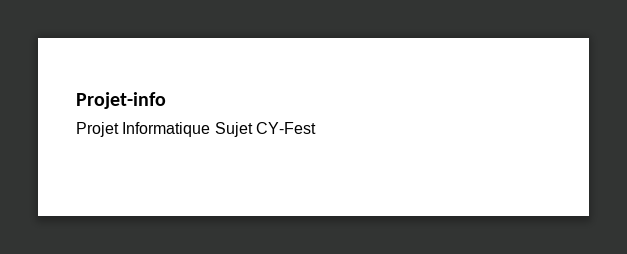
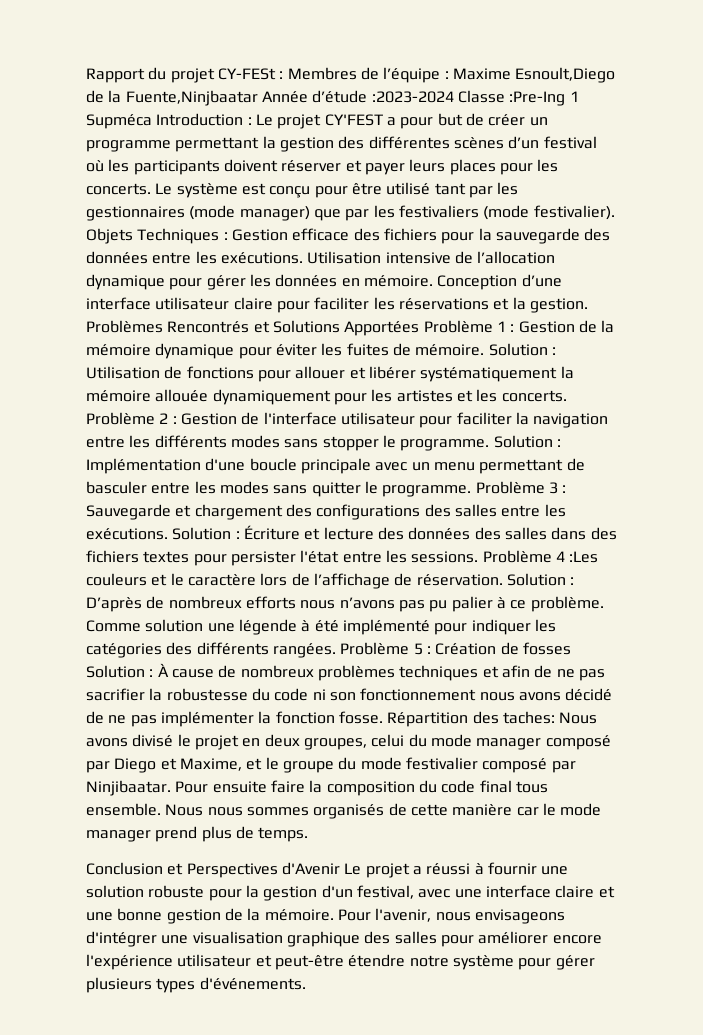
[76,92,166,109] [76,122,316,137] Projet-info // Projet Informatique Sujet CY-Fest -> [86,67,616,83] [86,90,579,106] [86,113,548,129] [86,136,597,152] [86,159,559,175] [86,182,519,198] [86,205,615,221] [86,228,611,244] [86,251,556,264] [86,274,562,290] [86,297,588,313] [86,320,615,336] [86,343,556,359] [86,366,574,382] [86,389,567,405] [86,412,609,428] [86,435,561,451] [86,458,585,474] [86,481,567,497] [86,504,566,520] [86,525,617,540] [86,550,599,566] [86,573,575,589] [86,596,604,612] [86,619,556,635] [86,642,571,658] [86,663,605,681] [86,688,613,701] [86,711,598,727] [86,734,611,750] [86,757,576,773] [86,780,548,796] [86,803,602,819] [86,826,309,842] [86,862,569,878] [86,885,615,901] [86,908,565,924] [86,931,602,947] [86,954,595,970] [86,977,306,993] Rapport du projet CY-FESt : Membres de l’équipe : Maxime Esnoult,Diego de la Fuente,Ninjbaatar Année d’étude :2023-2024 Classe :Pre-Ing 1 Supméca Introduction : Le projet CY'FEST a pour but de créer un programme permettant la gestion des différentes scènes d’un festival où les participants doivent réserver et payer leurs places pour les concerts. Le système est conçu pour être utilisé tant par les gestionnaires (mode manager) que par les festivaliers (mode festivalier). Objets Techniques : Gestion efficace des fichiers pour la sauvegarde des données entre les exécutions. Utilisation intensive de l’allocation dynamique pour gérer les données en mémoire. Conception d’une interface utilisateur claire pour faciliter les réservations et la gestion. Problèmes Rencontrés et Solutions Apportées Problème 1 : Gestion de la mémoire dynamique pour éviter les fuites de mémoire. Solution : Utilisation de fonctions pour allouer et libérer systématiquement la mémoire allouée dynamiquement pour les artistes et les concerts. Problème 2 : Gestion de l'interface utilisateur pour faciliter la navigation entre les différents modes sans stopper le programme. Solution : Implémentation d'une boucle principale avec un menu permettant de basculer entre les modes sans quitter le programme. Problème 3 : Sauvegarde et chargement des configurations des salles entre les exécutions. Solution : Écriture et lecture des données des salles dans des fichiers textes pour persister l'état entre les sessions. Problème 4 :Les couleurs et le caractère lors de l’affichage de réservation. Solution : D’après de nombreux efforts nous n’avons pas pu palier à ce problème. Comme solution une légende à été implémenté pour indiquer les catégories des différents rangées. Problème 5 : Création de fosses Solution : À cause de nombreux problèmes techniques et afin de ne pas sacrifier la robustesse du code ni son fonctionnement nous avons décidé de ne pas implémenter la fonction fosse. Répartition des taches: Nous avons divisé le projet en deux groupes, celui du mode manager composé par Diego et Maxime, et le groupe du mode festivalier composé par Ninjibaatar. Pour ensuite faire la composition du code final tous ensemble. Nous nous sommes organisés de cette manière car le mode manager prend plus de temps. // Conclusion et Perspectives d'Avenir Le projet a réussi à fournir une solution robuste pour la gestion d'un festival, avec une interface claire et une bonne gestion de la mémoire. Pour l'avenir, nous envisageons d'intégrer une visualisation graphique des salles pour améliorer encore l'expérience utilisateur et peut-être étendre notre système pour gérer plusieurs types d'événements.

